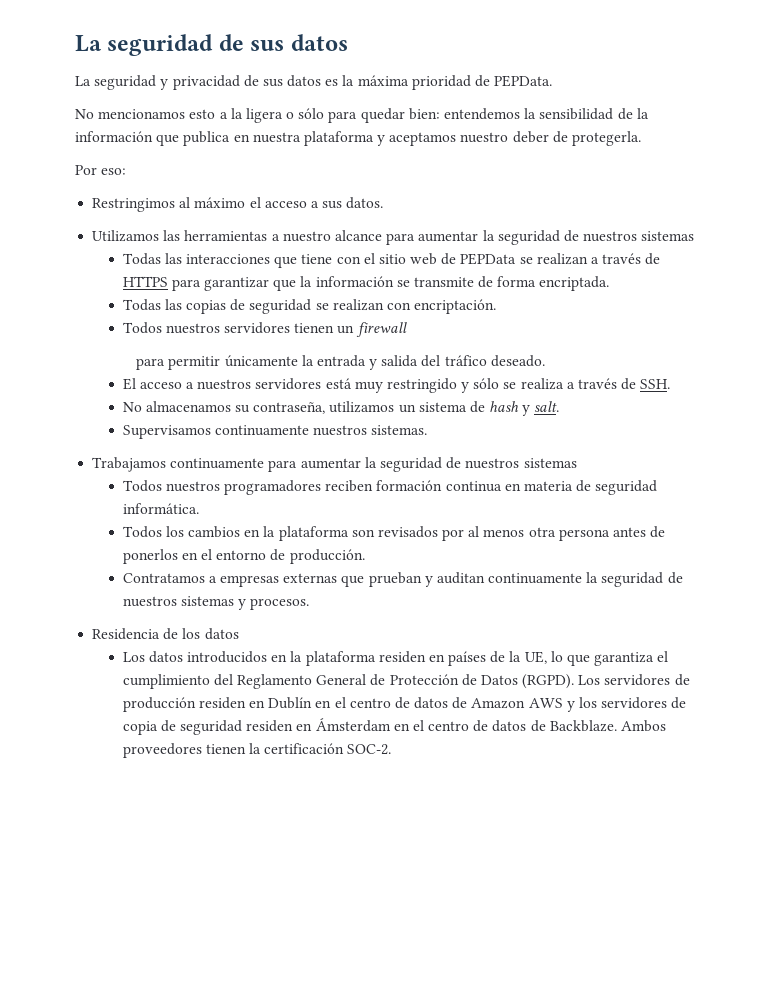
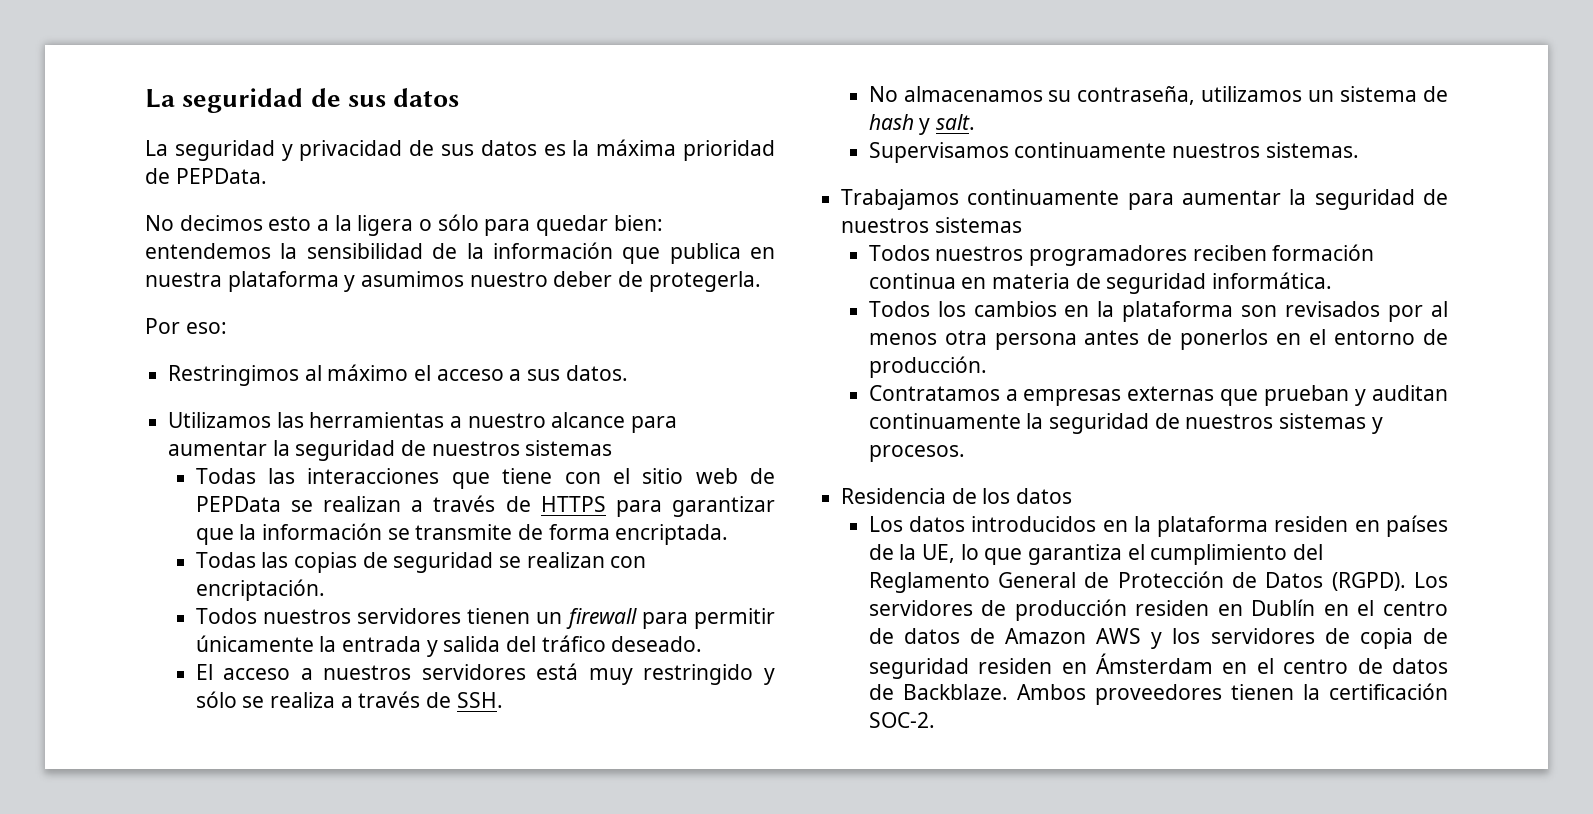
[98,109,186,119] mencionamos -> [179,215,263,231] decimos
[389,132,457,146] aceptamos -> [361,271,465,287] asumimos
(407, 329) // -> (637, 618) none

